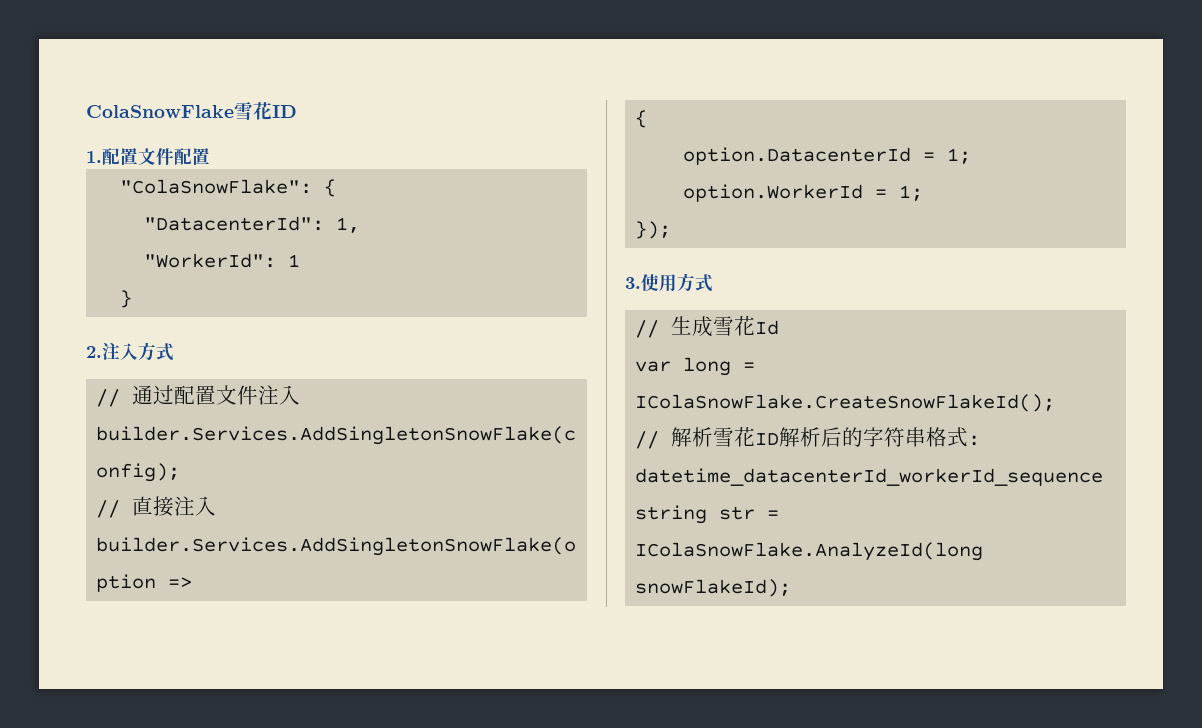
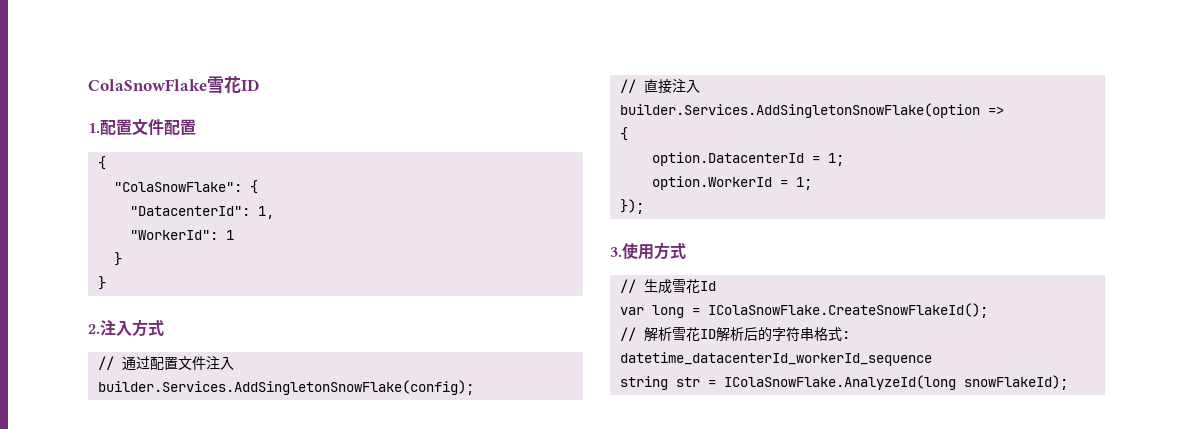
(210, 156) none -> [97,156,106,170] // {
(133, 299) none -> [97,276,106,290] // }

